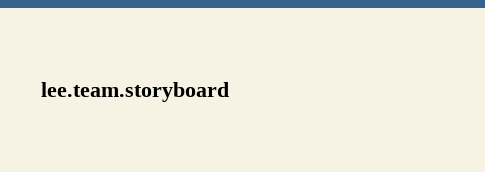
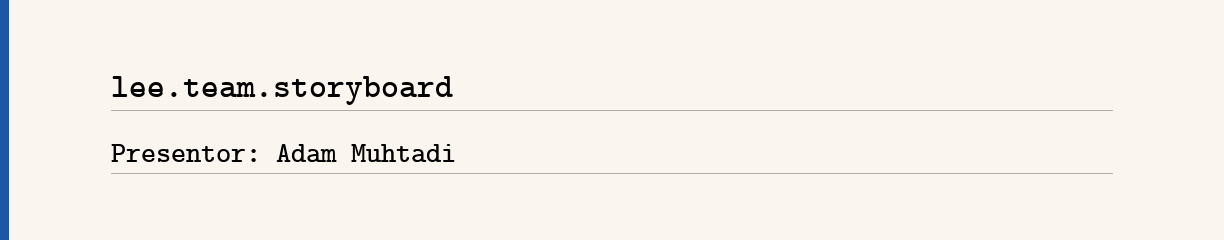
(229, 92) none -> [111,144,456,163] // Presentor: Adam Muhtadi

